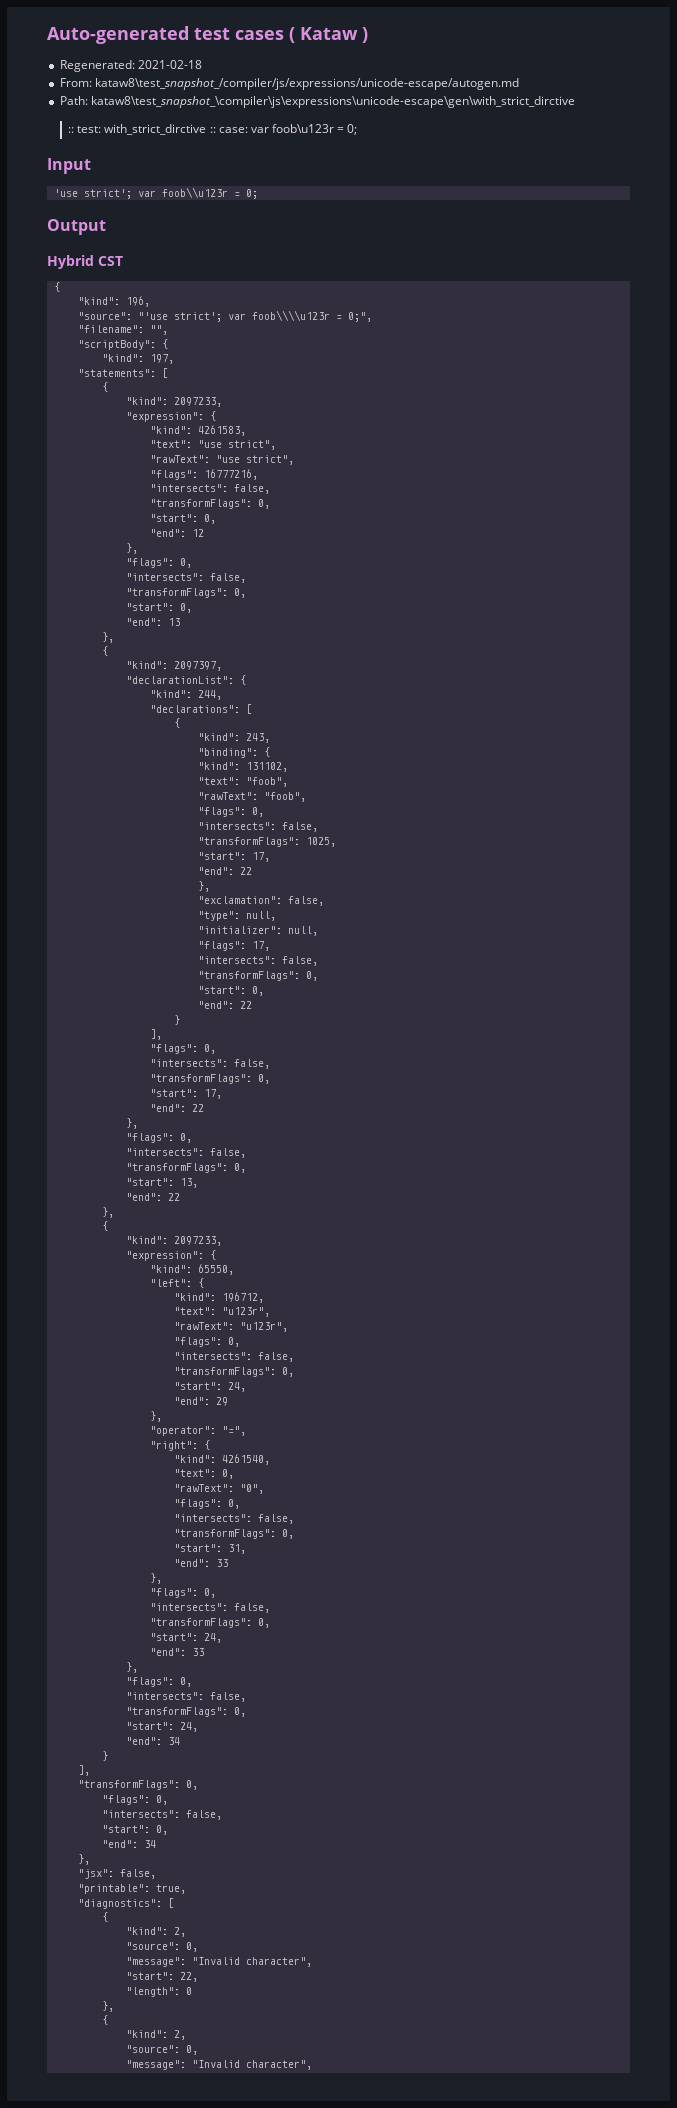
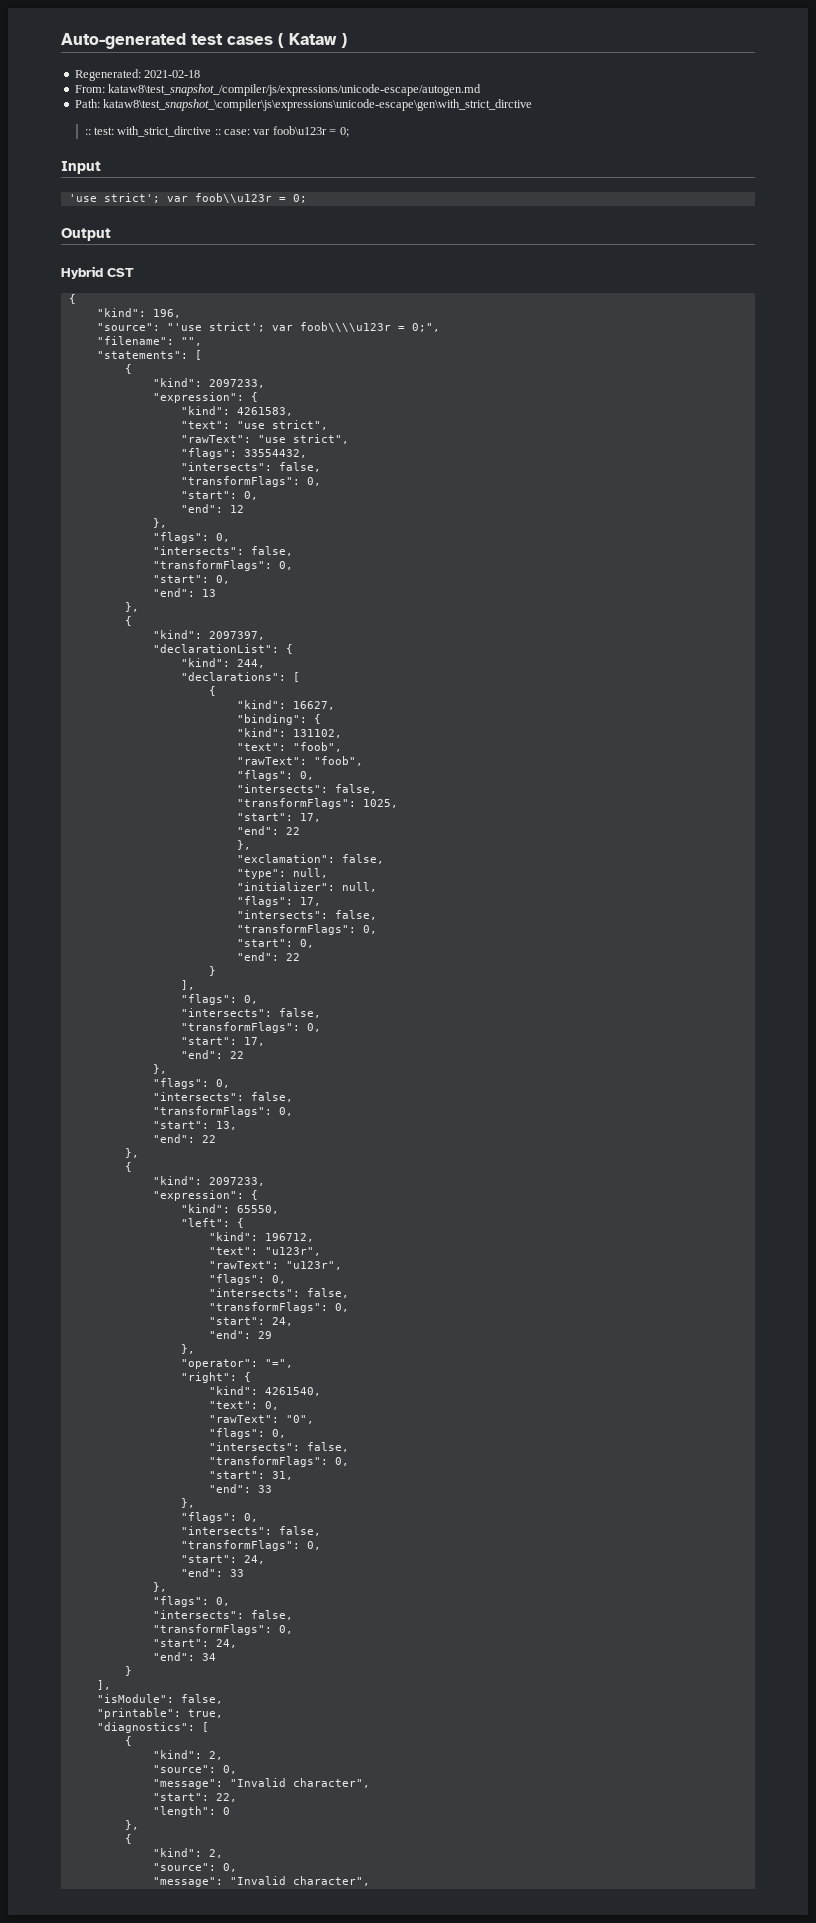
[77,339,168,350] [101,354,174,364] // "scriptBody": { // "kind": 197, -> (202, 341) none
[203,469,258,480] 16777216, -> [243,449,307,458] 33554432,
[245,733,270,743] 243, -> [292,701,335,710] 16627,
[77,1780,198,1790] [101,1795,168,1805] [101,1810,222,1820] [101,1825,168,1835] [101,1840,156,1848] [77,1854,90,1865] [77,1869,114,1879] "transformFlags": 0, // "flags": 0, // "intersects": false, // "start": 0, // "end": 34 // }, // "jsx": -> [96,1694,174,1703] "isModule":

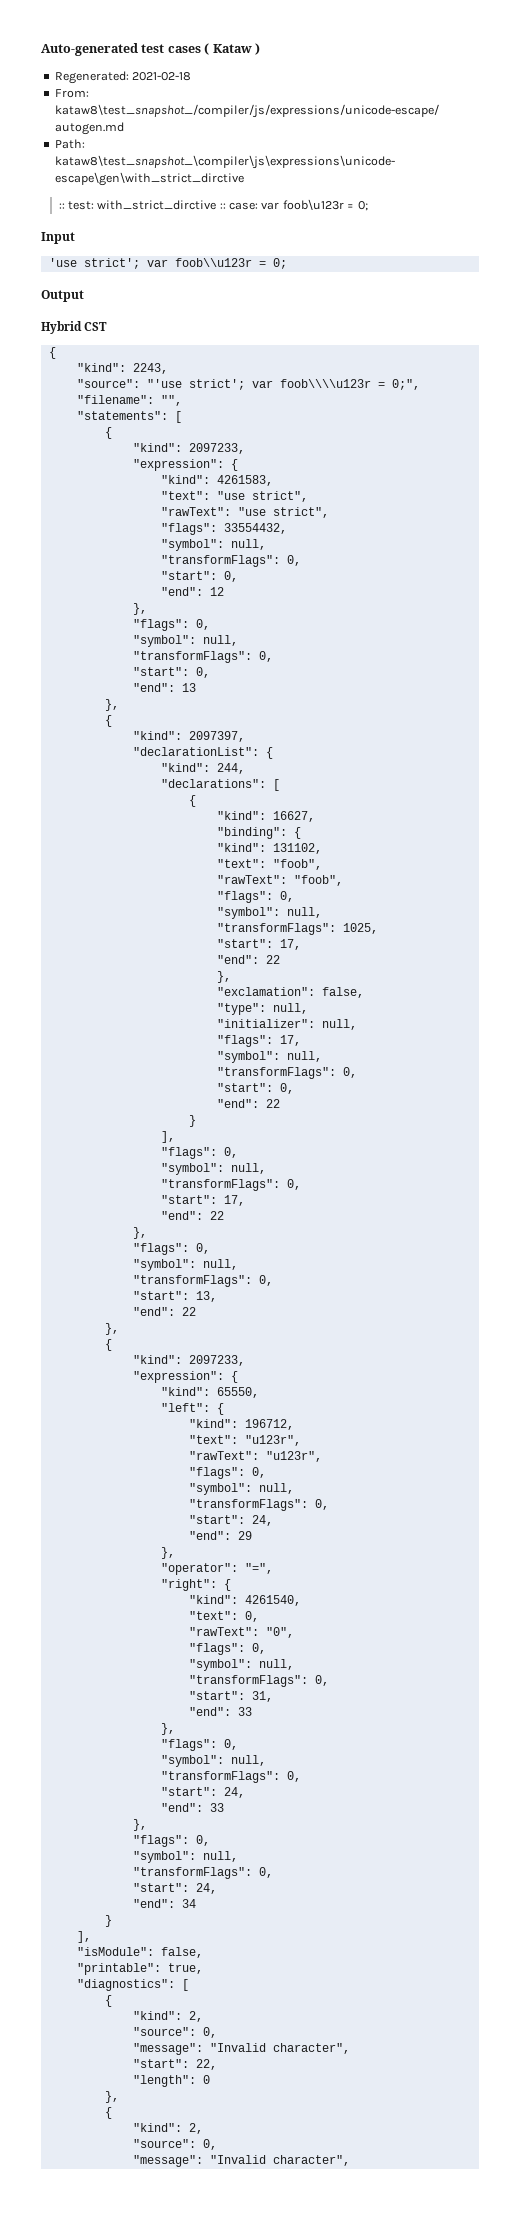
[152,309,181,318] 196, -> [132,363,168,374] 2243,
[180,462,321,472] "intersects": false, -> [160,539,266,551] "symbol": null,
[152,546,293,556] "intersects": false, -> [132,635,238,647] "symbol": null,
[236,784,377,794] "intersects": false, -> [216,907,322,919] "symbol": null,
[236,910,377,920] "intersects": false, -> [216,1051,322,1063] "symbol": null,
[180,1008,321,1018] "intersects": false, -> [160,1163,266,1175] "symbol": null,
[152,1092,293,1102] "intersects": false, -> [132,1259,238,1271] "symbol": null,
[208,1288,349,1298] "intersects": false, -> [188,1483,294,1495] "symbol": null,
[208,1442,349,1452] "intersects": false, -> [188,1659,294,1671] "symbol": null,
[180,1526,321,1536] "intersects": false, -> [160,1755,266,1767] "symbol": null,
[152,1610,293,1620] "intersects": false, -> [132,1851,238,1863] "symbol": null,

